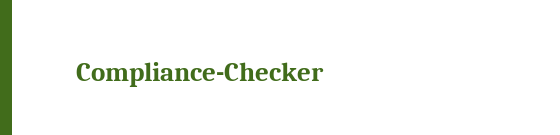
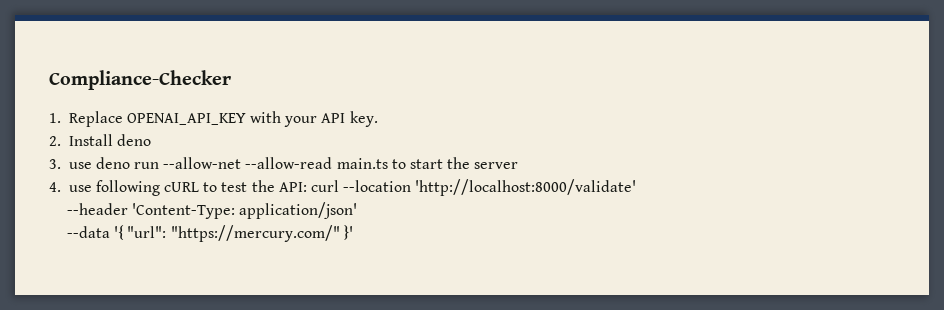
(324, 74) none -> [49,111,378,127] [49,134,151,146] [49,157,519,169] [49,179,637,196] [67,202,358,219] [67,225,353,242] // 1. Replace OPENAI_API_KEY with your API key. // 2. Install deno // 3. use deno run --allow-net --allow-read main.ts to start the server // 4. use following cURL to test the API: curl --location 'http://localhost:8000/validate' // --header 'Content-Type: application/json' // --data '{ "url": "https://mercury.com/" }'

